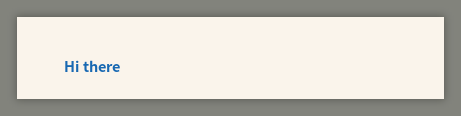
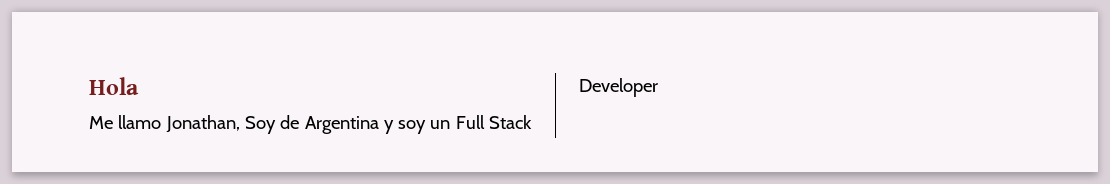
[64,60,120,72] Hi there -> [89,77,139,95] [89,115,532,134] [579,78,658,97] Hola // Me llamo Jonathan, Soy de Argentina y soy un Full Stack Developer

